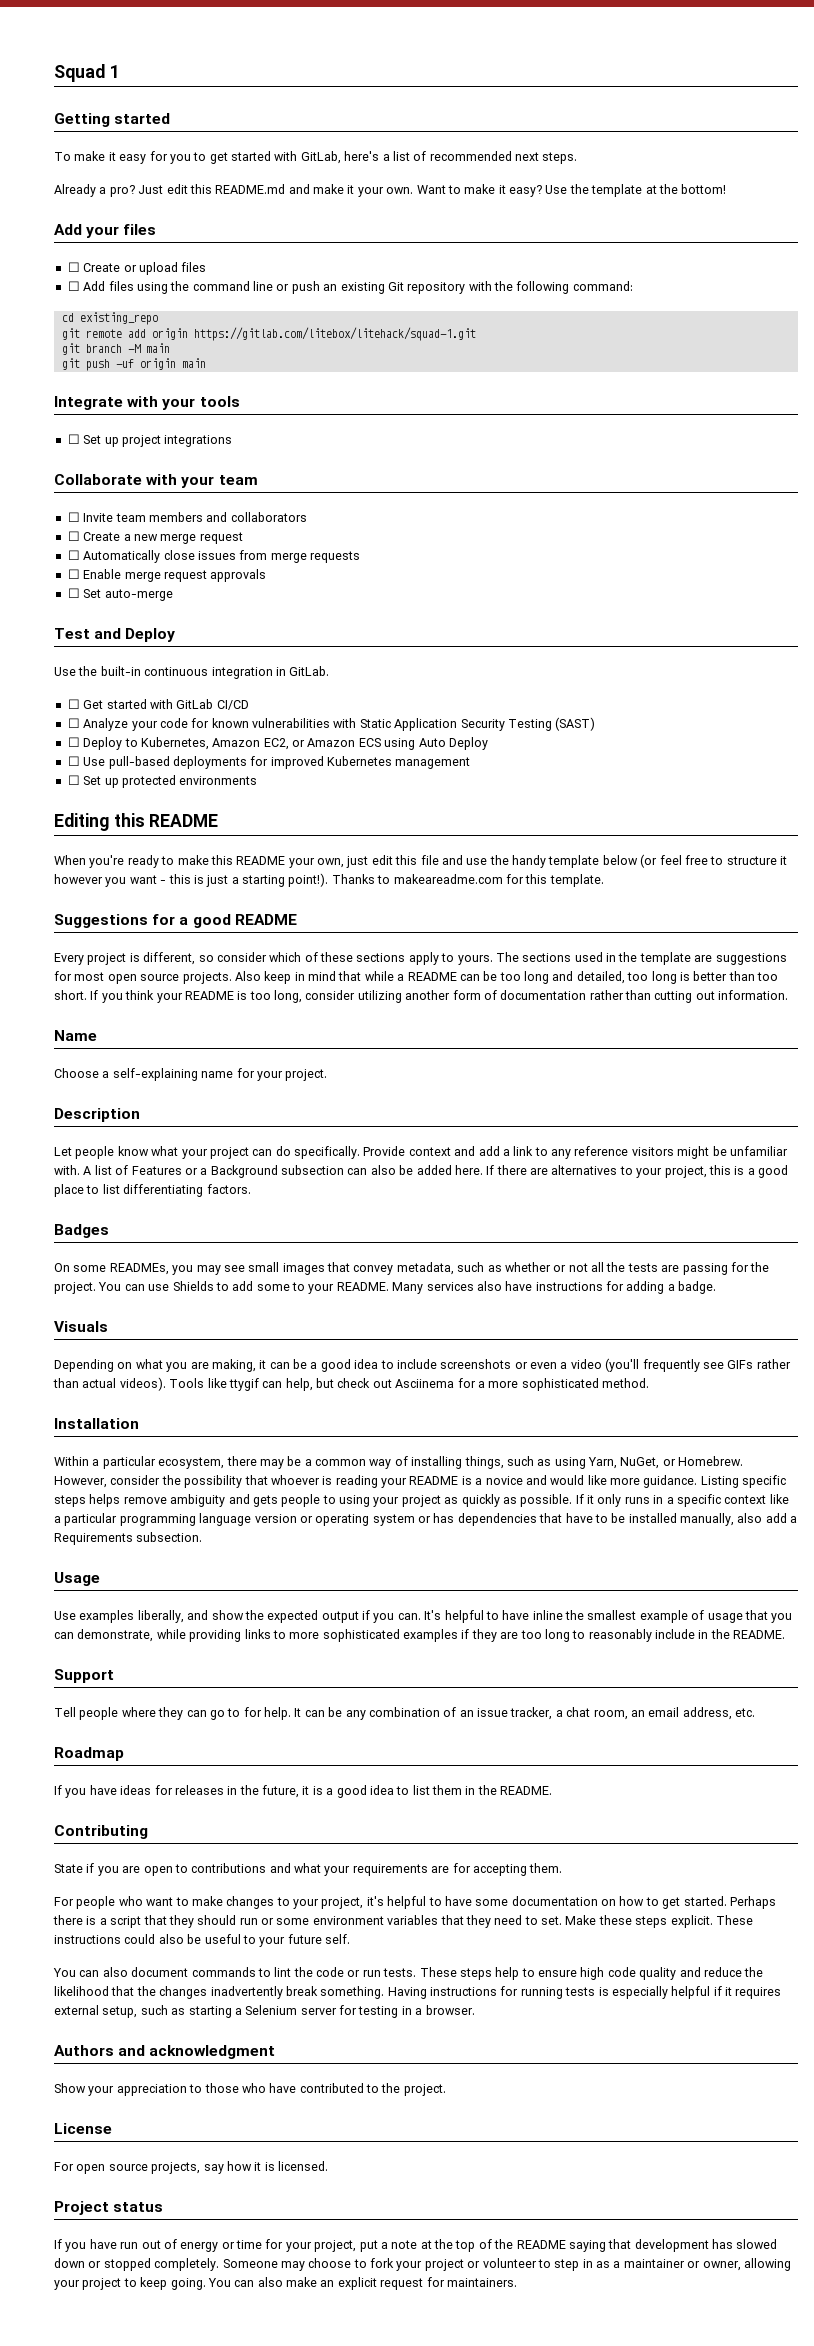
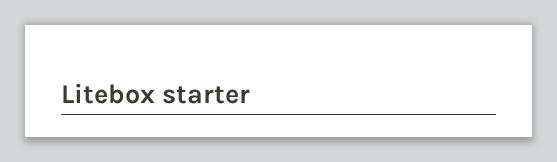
[54,64,120,82] [54,113,171,127] [54,151,578,164] [54,184,727,197] [54,224,157,238] [67,262,207,275] [67,281,633,294] [61,312,158,325] [61,327,476,341] [61,343,170,355] [61,358,206,371] [54,396,240,410] [67,434,233,447] [54,474,258,488] [67,512,307,522] [67,531,243,544] [67,550,360,563] [67,569,267,582] [67,588,173,601] [54,628,176,642] [54,666,330,679] [67,699,249,710] [67,717,596,731] [67,737,488,750] [67,756,471,769] [67,775,258,788] [54,813,219,831] [54,854,787,868] [54,873,604,887] [54,914,297,928] [54,952,787,965] [54,971,778,984] [54,990,789,1003] [54,1030,97,1041] [54,1068,328,1081] [54,1108,140,1122] [54,1146,788,1159] [54,1165,788,1178] [54,1184,251,1197] [54,1224,109,1238] [54,1262,770,1275] [54,1281,717,1294] [54,1321,108,1332] [54,1358,791,1372] [53,1377,649,1391] [54,1418,139,1429] [54,1456,744,1469] [54,1475,787,1488] [54,1494,789,1507] [54,1513,798,1526] [54,1532,203,1545] [54,1572,100,1586] [54,1610,793,1623] [54,1629,786,1642] [54,1669,114,1683] [54,1707,755,1720] [54,1747,124,1761] [54,1785,553,1798] [54,1825,148,1839] [54,1863,563,1876] [54,1896,776,1909] [53,1915,753,1928] [54,1934,350,1947] [53,1967,764,1980] [54,1986,782,1999] [54,2005,475,2018] [54,2045,276,2059] [54,2083,446,2096] [54,2123,112,2134] [54,2161,328,2174] [54,2201,164,2215] [54,2239,778,2252] [54,2258,791,2271] [54,2277,517,2290] Squad 1 // Getting started // To make it easy for you to get started with GitLab, here's a list of recommended next steps. // Already a pro? Just edit this README.md and make it your own. Want to make it easy? Use the template at the bottom! // Add your files // ☐ Create or upload files // ☐ Add files using the command line or push an existing Git repository with the following command: // cd existing_repo // git remote add origin https://gitlab.com/litebox/litehack/squad-1.git // git branch -M main // git push -uf origin main // Integrate with your tools // ☐ Set up project integrations // Collaborate with your team // ☐ Invite team members and collaborators // ☐ Create a new merge request // ☐ Automatically close issues from merge requests // ☐ Enable merge request approvals // ☐ Set auto-merge // Test and Deploy // Use the built-in continuous integration in GitLab. // ☐ Get started with GitLab CI/CD // ☐ Analyze your code for known vulnerabilities with Static Application Security Testing (SAST) // ☐ Deploy to Kubernetes, Amazon EC2, or Amazon ECS using Auto Deploy // ☐ Use pull-based deployments for improved Kubernetes management // ☐ Set up protected environments // Editing this README // When you're ready to make this README your own, just edit this file and use the handy template below (or feel free to structure it however you want - this is just a starting point!). Thanks to makeareadme.com for this template. // Suggestions for a good README // Every project is different, so consider which of these sections apply to yours. The sections used in the template are suggestions for most open source projects. Also keep in mind that while a README can be too long and detailed, too long is better than too short. If you think your README is too long, consider utilizing another form of documentation rather than cutting out information. // Name // Choose a self-explaining name for your project. // Description // Let people know what your project can do specifically. Provide context and add a link to any reference visitors might be unfamiliar with. A list of Features or a Background subsection can also be added here. If there are alternatives to your project, this is a good place to list differentiating factors. // Badges // On some READMEs, you may see small images that convey metadata, such as whether or not all the tests are passing for the project. You can use Shields to add some to your README. Many services also have instructions for adding a badge. // Visuals // Depending on what you are making, it can be a good idea to include screenshots or even a video (you'll frequently see GIFs rather than actual videos). Tools like ttygif can help, but check out Asciinema for a more sophisticated method. // Installation // Within a particular ecosystem, there may be a common way of installing things, such as using Yarn, NuGet, or Homebrew. However, consider the possibility that whoever is reading your README is a novice and would like more guidance. Listing specific steps helps remove ambiguity and gets people to using your project as quickly as possible. If it only runs in a specific context like a particular programming language version or operating system or has dependencies that have to be installed manually, also add a Requirements subsection. // Usage // Use examples liberally, and show the expected output if you can. It's helpful to have inline the smallest example of usage that you can demonstrate, while providing links to more sophisticated examples if they are too long to reasonably include in the README. // Support // Tell people where they can go to for help. It can be any combination of an issue tracker, a chat room, an email address, etc. // Roadmap // If you have ideas for releases in the future, it is a good idea to list them in the README. // Contributing // State if you are open to contributions and what your requirements are for accepting them. // For people who want to make changes to your project, it's helpful to have some documentation on how to get started. Perhaps there is a script that they should run or some environment variables that they need to set. Make these steps explicit. These instructions could also be useful to your future self. // You can also document commands to lint the code or run tests. These steps help to ensure high code quality and reduce the likelihood that the changes inadvertently break something. Having instructions for running tests is especially helpful if it requires external setup, such as starting a Selenium server for testing in a browser. // Authors and acknowledgment // Show your appreciation to those who have contributed to the project. // License // For open source projects, say how it is licensed. // Project status // If you have run out of energy or time for your project, put a note at the top of the README saying that development has slowed down or stopped completely. Someone may choose to fork your project or volunteer to step in as a maintainer or owner, allowing your project to keep going. You can also make an explicit request for maintainers. -> [61,83,251,104] Litebox starter

